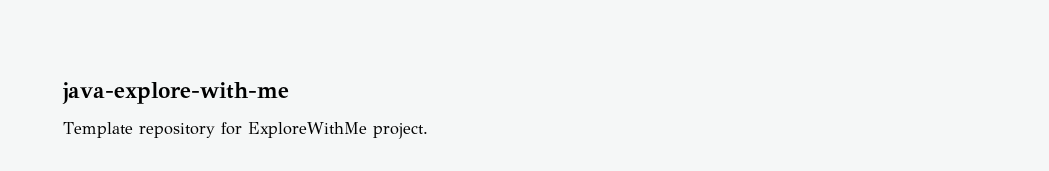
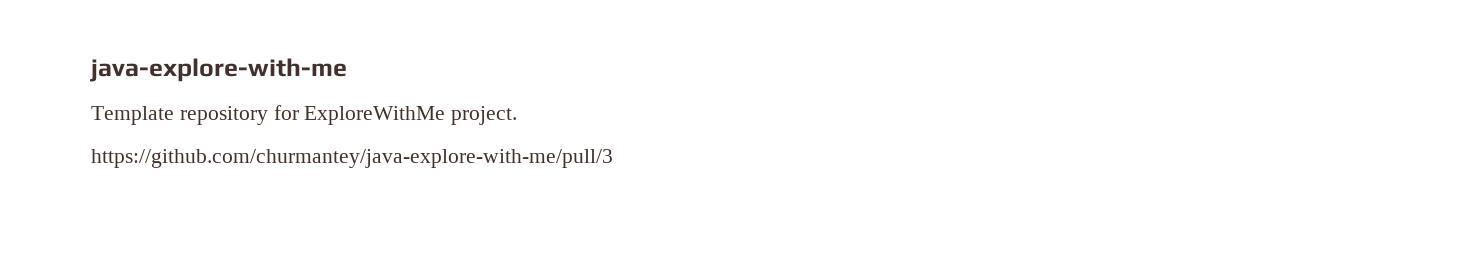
(428, 131) none -> [91,149,613,168] // https://github.com/churmantey/java-explore-with-me/pull/3

